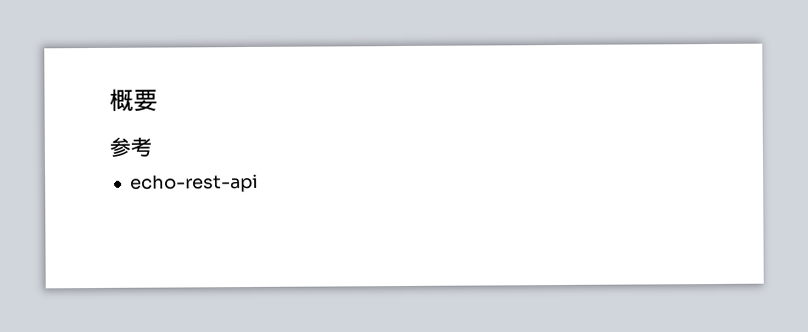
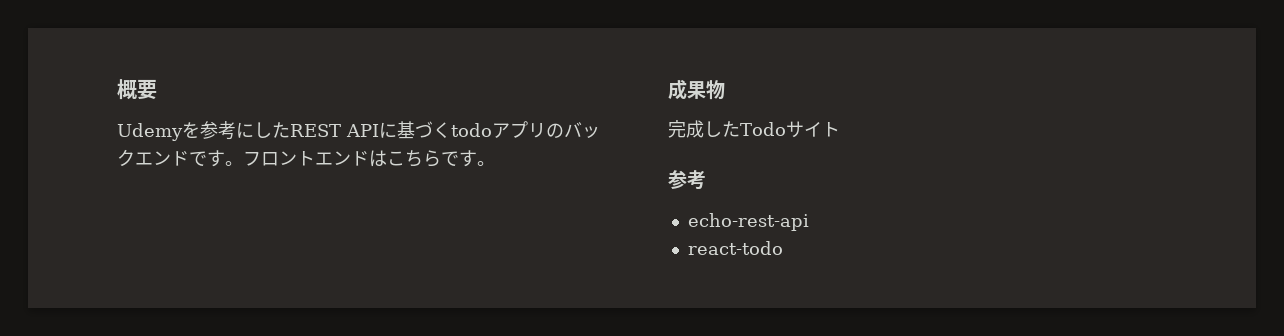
(158, 100) none -> [117,121,600,141] [117,149,495,167] [668,79,725,100] [668,120,840,138] // Udemyを参考にしたREST APIに基づくtodoアプリのバックエンドです。フロントエンドはこちらです。 // 成果物 // 完成したTodoサイト
(259, 183) none -> [687,241,783,255] // react-todo

